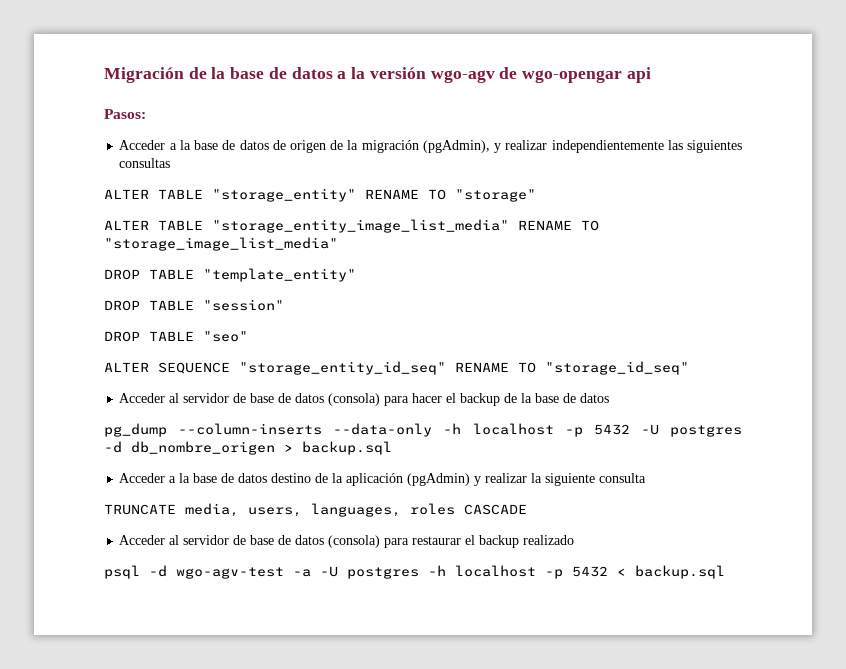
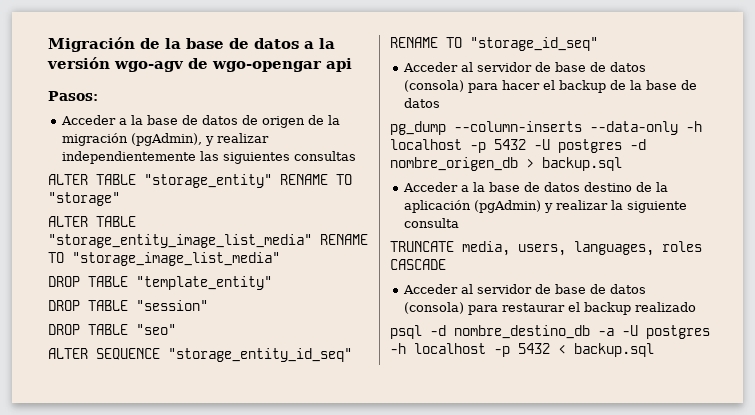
[131,441,275,455] db_nombre_origen -> [390,157,518,171] nombre_origen_db
[176,567,284,579] wgo-agv-test -> [454,325,590,339] nombre_destino_db

